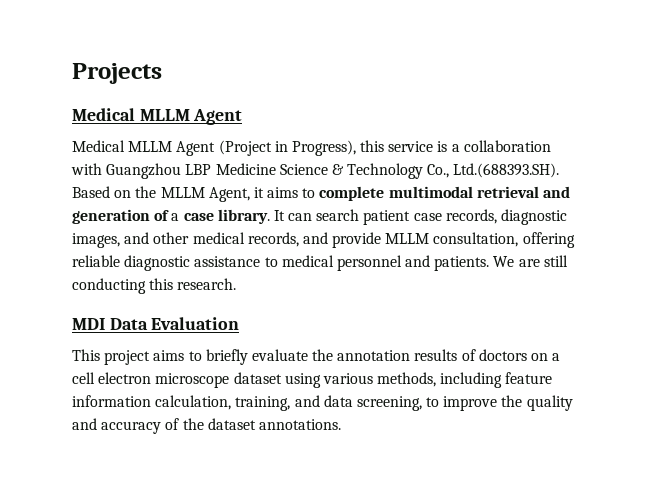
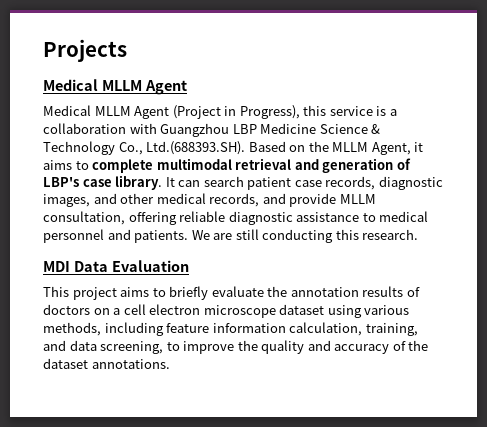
[171,213,180,221] a -> [43,177,79,187] LBP's

